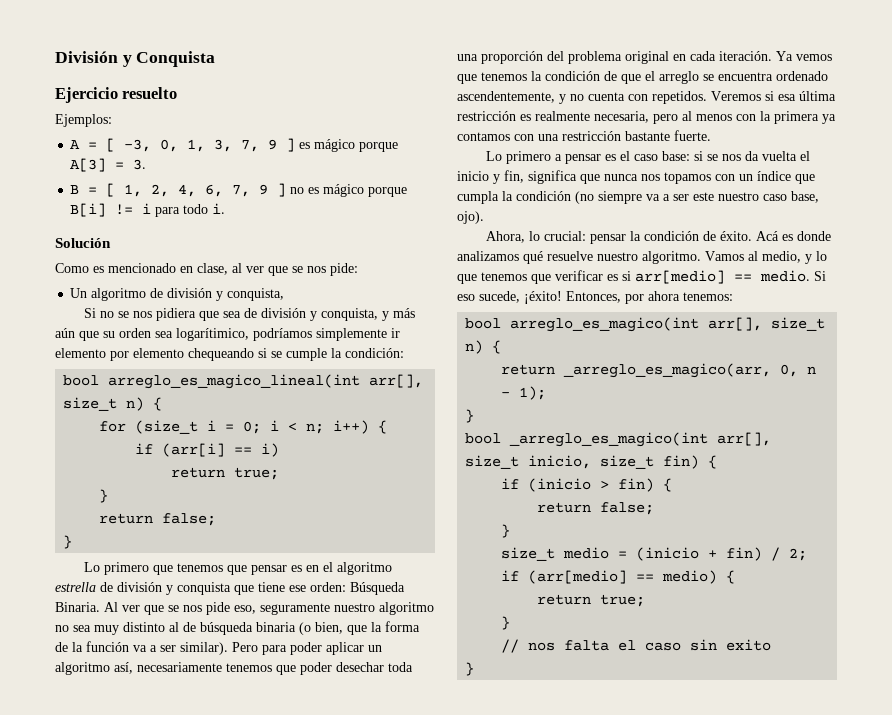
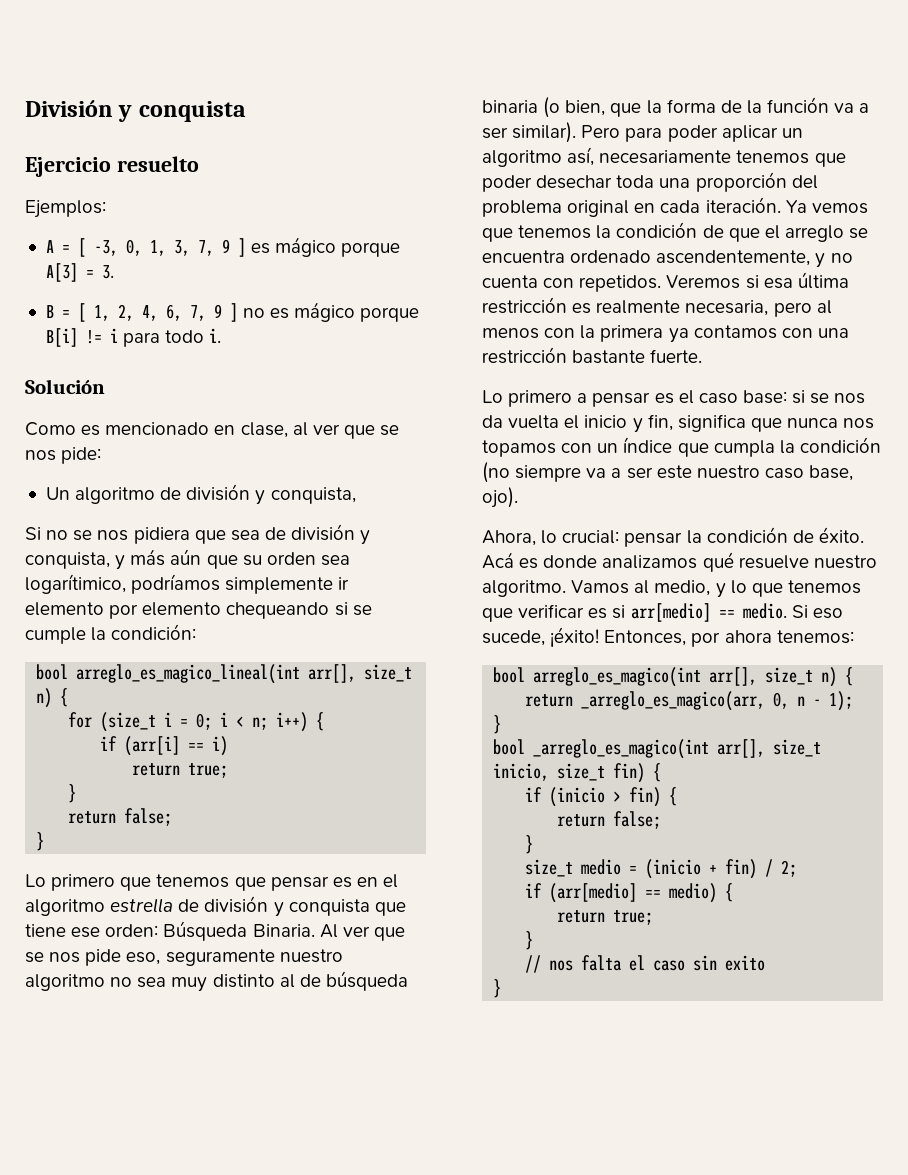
[136,51,216,67] Conquista -> [138,101,246,122] conquista

